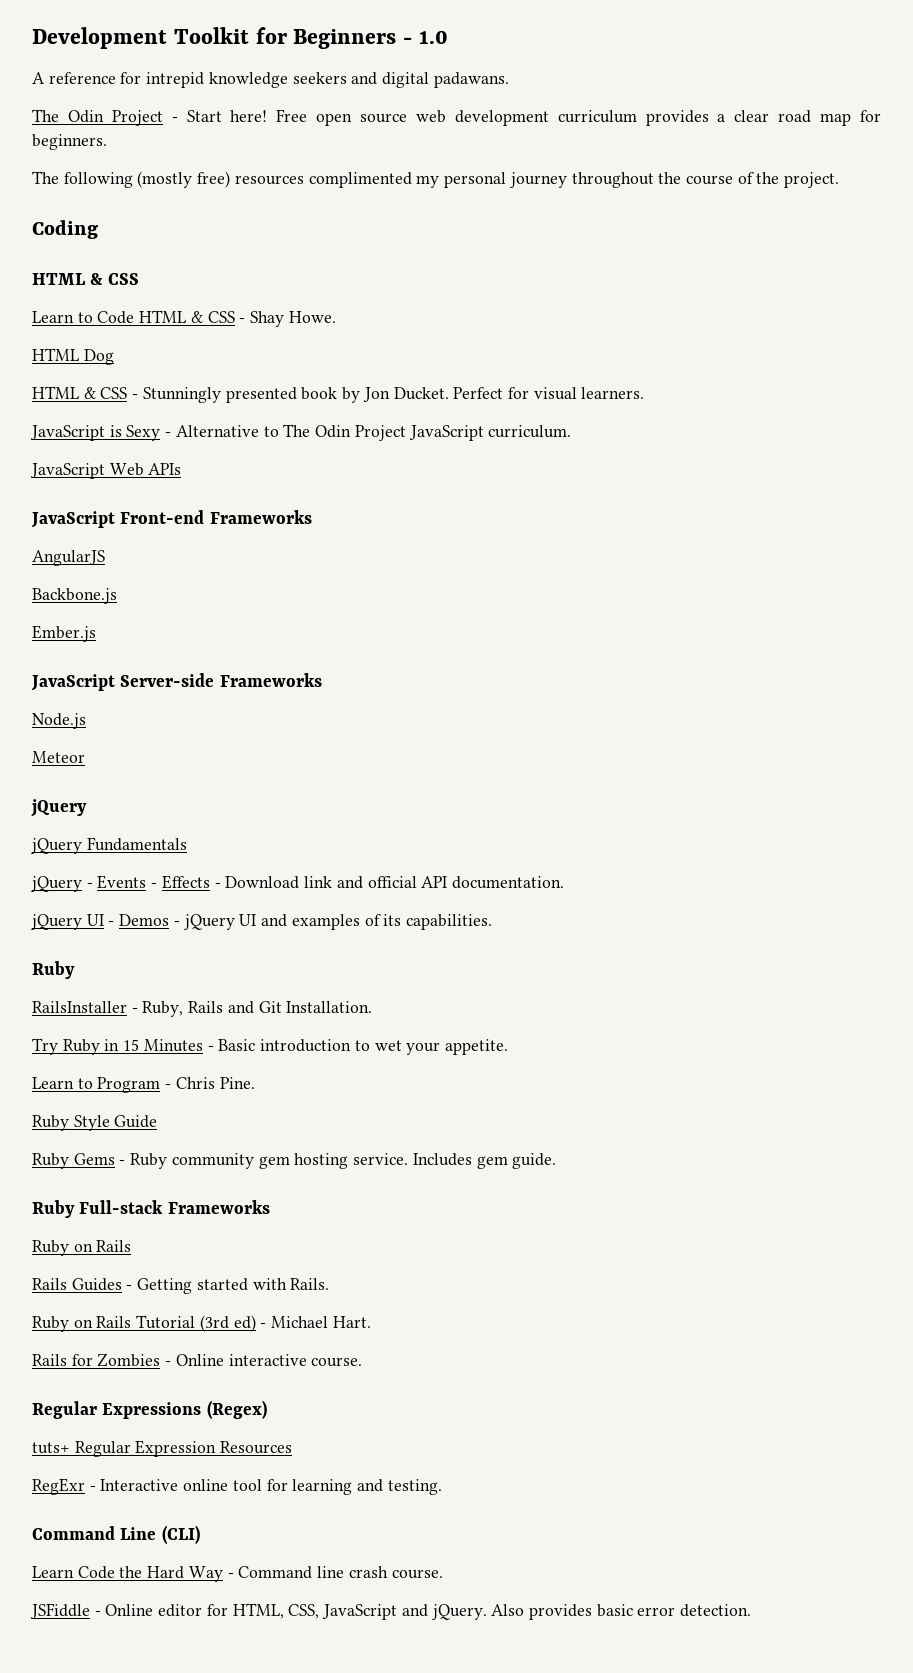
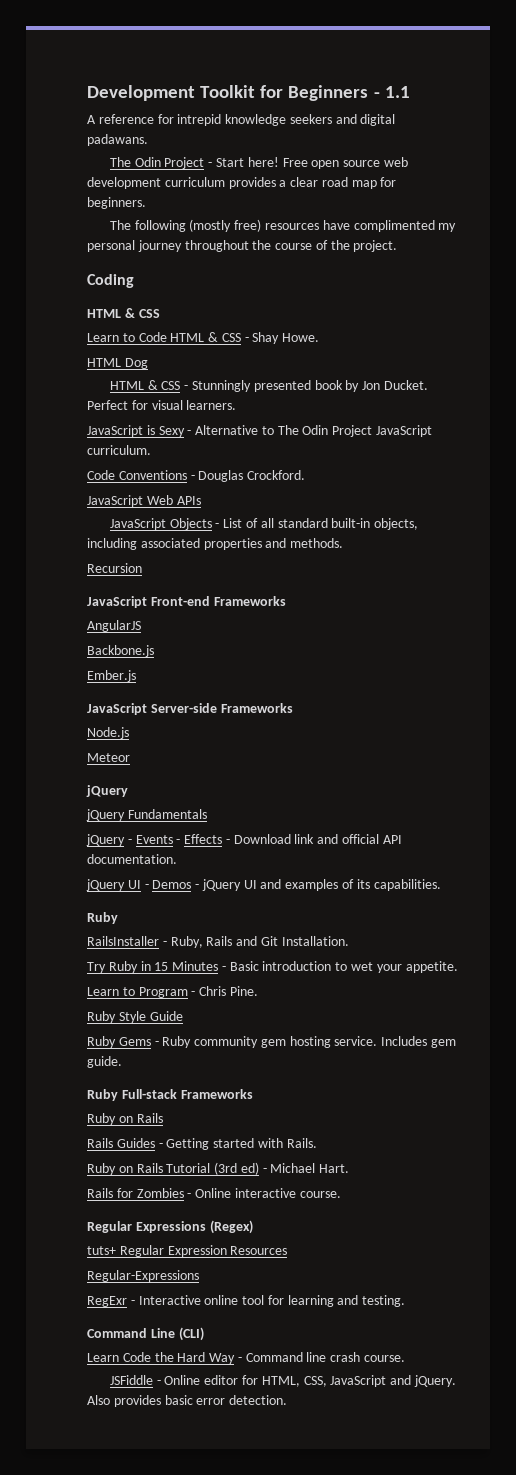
[418,30,448,44] 1.0 -> [384,86,410,98] 1.1
(304, 180) none -> [322,220,350,230] have
[30,463,182,479] JavaScript Web APIs -> [87,470,306,482] [87,495,201,507] [109,518,419,530] [87,538,344,550] [87,563,142,573] Code Conventions - Douglas Crockford. // JavaScript Web APIs // JavaScript Objects - List of all standard built-in objects, including associated properties and methods. // Recursion
(293, 1447) none -> [87,1270,199,1282] // Regular-Expressions

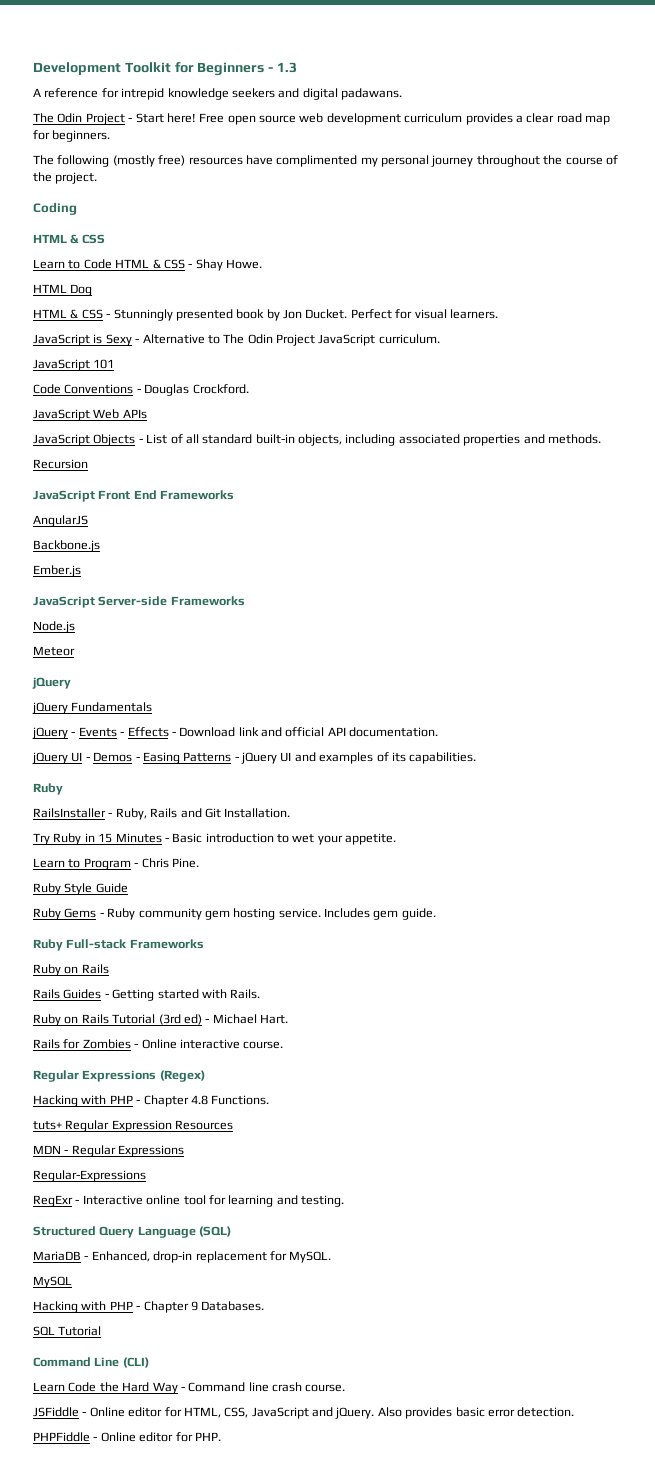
[384,86,410,98] 1.1 -> [276,62,297,73] 1.3
(151, 450) none -> [33,359,115,371] // JavaScript 101
[150,596,210,606] Front-end -> [98,490,157,500] Front End
(200, 886) none -> [142,752,239,764] Easing Patterns -
(253, 1227) none -> [33,1095,270,1107] // Hacking with PHP - Chapter 4.8 Functions.
(288, 1250) none -> [33,1145,185,1157] // MDN - Regular Expressions
(406, 1301) none -> [33,1226,232,1238] [33,1251,332,1263] [33,1276,72,1288] [33,1301,265,1313] [33,1326,102,1336] // Structured Query Language (SQL) // MariaDB - Enhanced, drop-in replacement for MySQL. // MySQL // Hacking with PHP - Chapter 9 Databases. // SQL Tutorial
(288, 1400) none -> [33,1432,221,1442] // PHPFiddle - Online editor for PHP.

